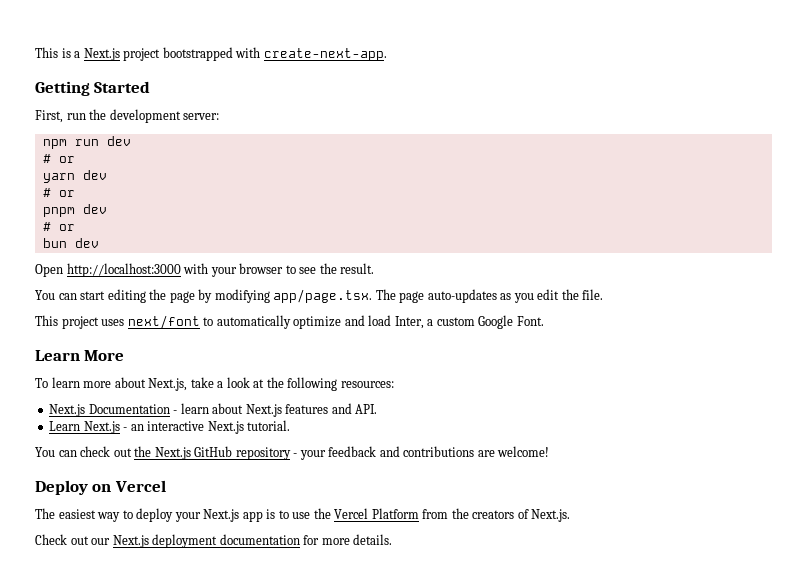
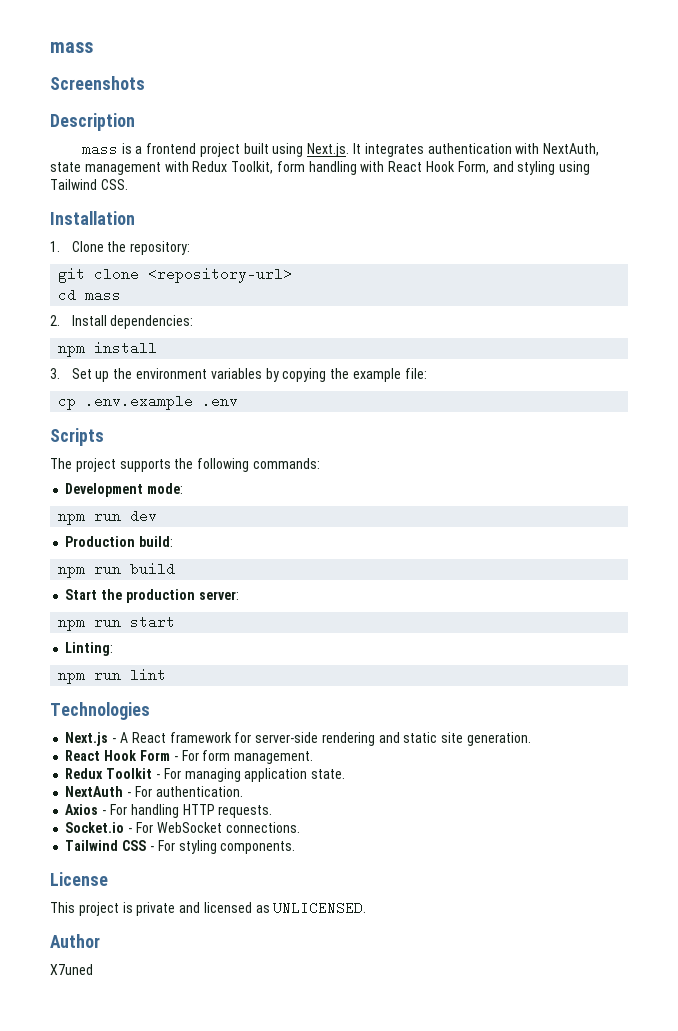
[35,47,387,61] [35,81,151,96] [35,109,220,123] [42,136,131,149] [42,154,75,163] [42,170,107,183] [42,188,75,197] [42,204,107,217] [42,222,75,231] [42,238,99,248] [35,263,375,277] [35,289,604,303] [35,315,544,329] [35,350,125,361] [35,377,394,391] [49,403,378,417] [49,420,291,434] [35,446,550,460] [35,480,166,495] [35,508,571,522] [35,534,393,548] This is a Next.js project bootstrapped with create-next-app. // Getting Started // First, run the development server: // npm run dev // # or // yarn dev // # or // pnpm dev // # or // bun dev // Open http://localhost:3000 with your browser to see the result. // You can start editing the page by modifying app/page.tsx. The page auto-updates as you edit the file. // This project uses next/font to automatically optimize and load Inter, a custom Google Font. // Learn More // To learn more about Next.js, take a look at the following resources: // Next.js Documentation - learn about Next.js features and API. // Learn Next.js - an interactive Next.js tutorial. // You can check out the Next.js GitHub repository - your feedback and contributions are welcome! // Deploy on Vercel // The easiest way to deploy your Next.js app is to use the Vercel Platform from the creators of Next.js. // Check out our Next.js deployment documentation for more details. -> [50,42,93,53] [50,76,145,90] [50,113,135,131] [81,142,600,157] [50,161,591,175] [50,179,128,190] [50,211,135,225] [50,241,191,255] [58,267,293,283] [58,288,122,302] [50,315,194,329] [58,341,158,357] [50,368,427,382] [58,394,239,410] [50,428,104,446] [50,458,320,472] [65,483,184,497] [58,509,158,525] [65,536,174,547] [58,562,176,578] [65,589,239,603] [58,615,176,631] [65,642,114,656] [58,669,167,684] [50,702,150,720] [65,732,531,746] [65,750,314,764] [65,768,346,782] [65,786,243,797] [65,804,273,818] [65,822,300,833] [65,840,296,854] [50,872,108,886] [50,901,367,916] [50,934,100,948] [50,964,93,975] mass // Screenshots // Description // mass is a frontend project built using Next.js. It integrates authentication with NextAuth, state management with Redux Toolkit, form handling with React Hook Form, and styling using Tailwind CSS. // Installation // 1. Clone the repository: // git clone <repository-url> // cd mass // 2. Install dependencies: // npm install // 3. Set up the environment variables by copying the example file: // cp .env.example .env // Scripts // The project supports the following commands: // Development mode: // npm run dev // Production build: // npm run build // Start the production server: // npm run start // Linting: // npm run lint // Technologies // Next.js - A React framework for server-side rendering and static site generation. // React Hook Form - For form management. // Redux Toolkit - For managing application state. // NextAuth - For authentication. // Axios - For handling HTTP requests. // Socket.io - For WebSocket connections. // Tailwind CSS - For styling components. // License // This project is private and licensed as UNLICENSED. // Author // X7uned

